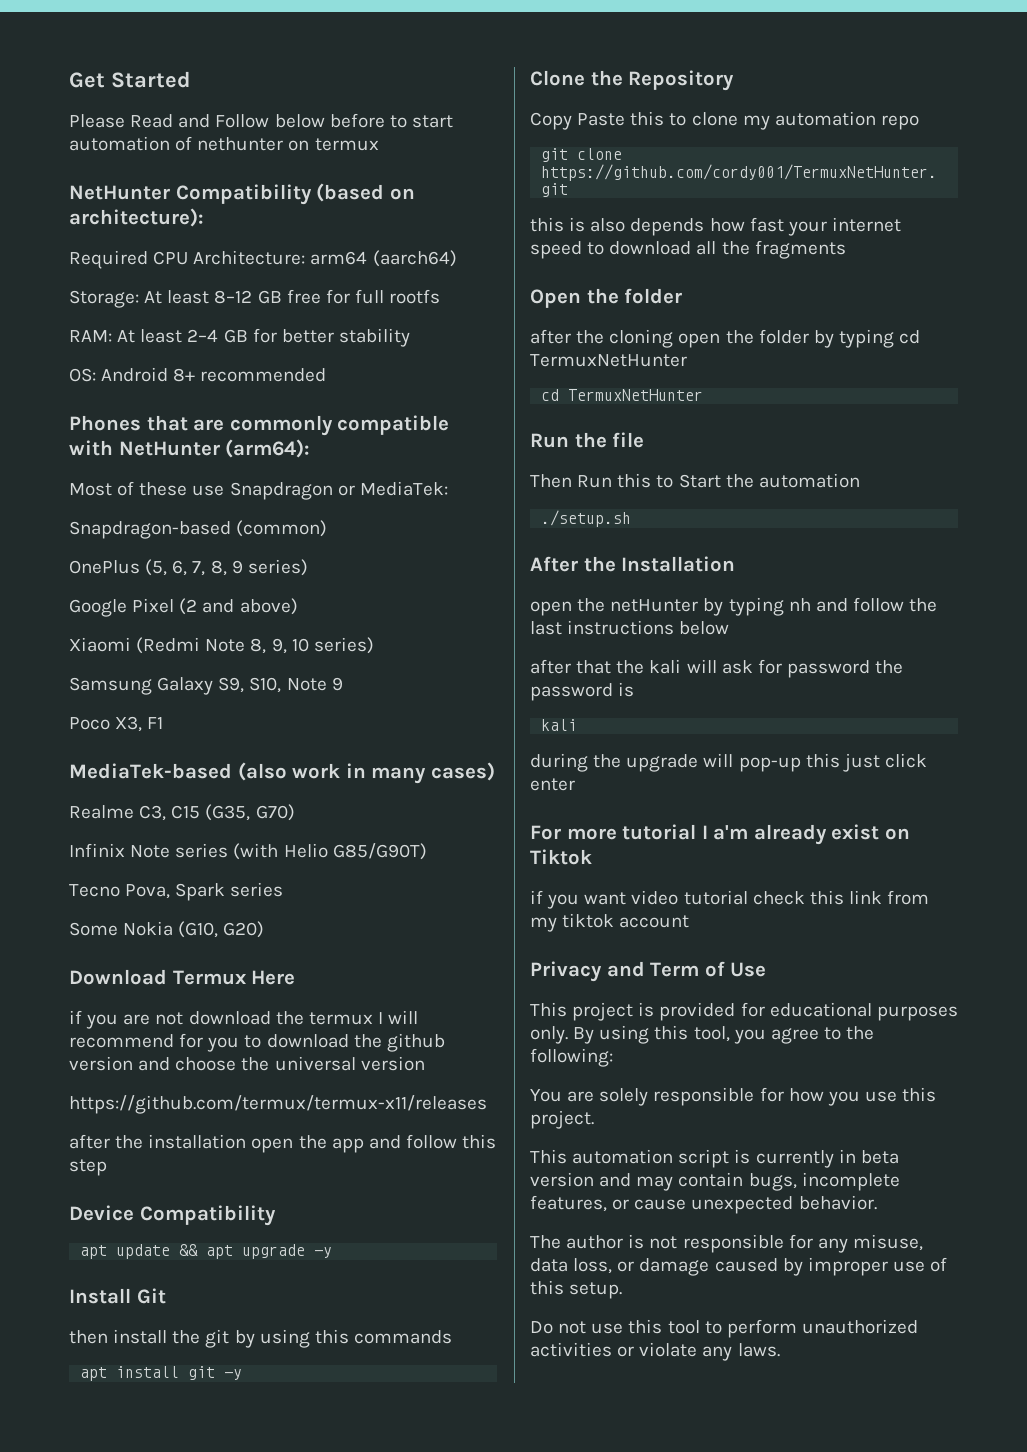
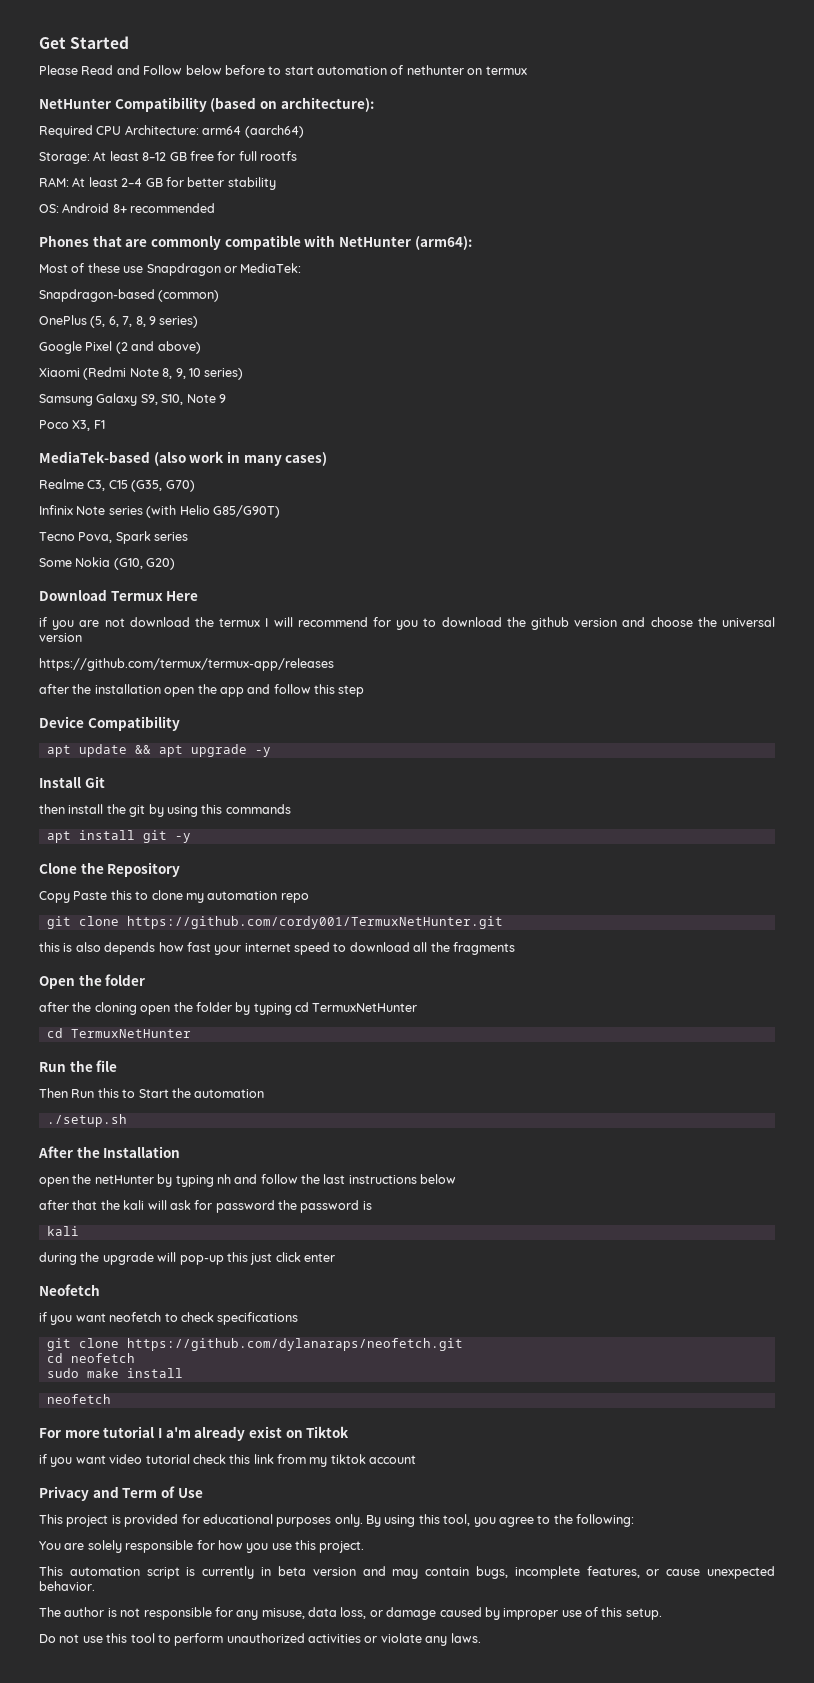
[69,1095,487,1114] https://github.com/termux/termux-x11/releases -> [39,658,334,671] https://github.com/termux/termux-app/releases
(575, 784) none -> [39,1284,100,1296] [39,1312,299,1325] [46,1338,463,1351] [46,1353,135,1363] [46,1368,183,1378] [46,1394,111,1404] // Neofetch // if you want neofetch to check specifications // git clone https://github.com/dylanaraps/neofetch.git // cd neofetch // sudo make install // neofetch

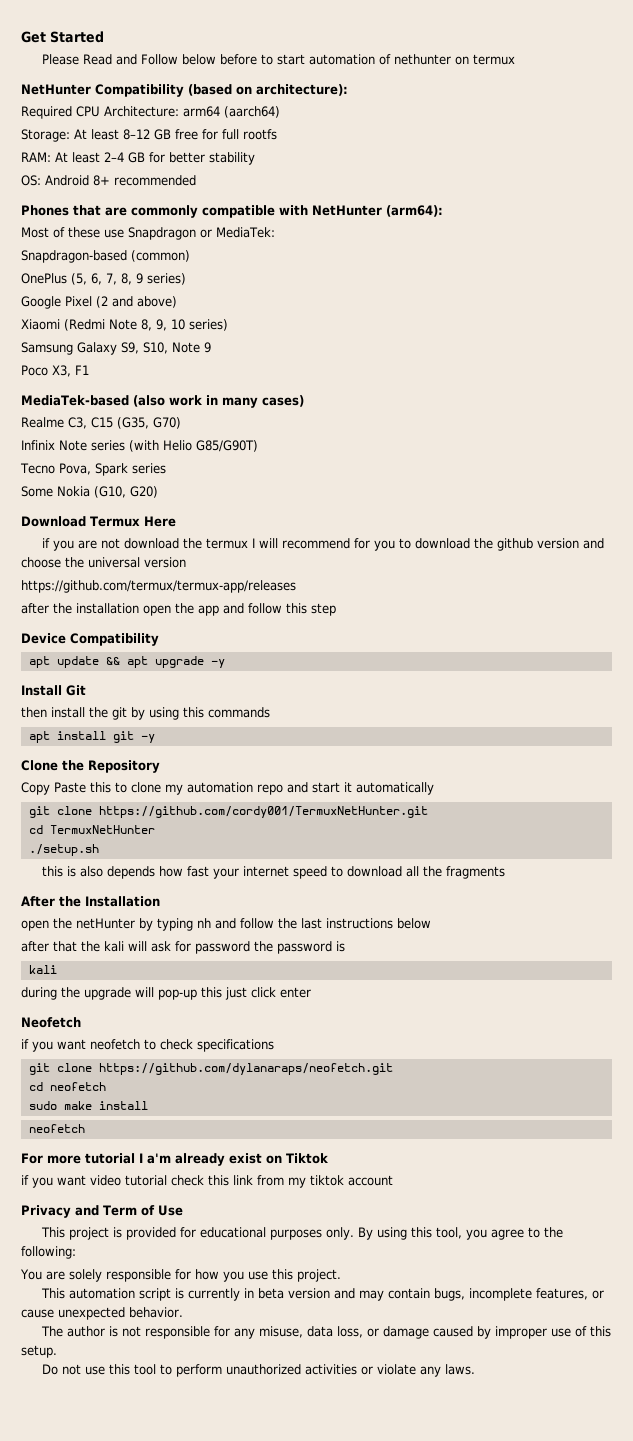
(309, 898) none -> [287,782,434,795] and start it automatically
(503, 922) none -> [28,825,155,834] [28,844,99,856] // cd TermuxNetHunter // ./setup.sh
[39,974,146,989] [39,1002,418,1015] [46,1028,191,1038] [39,1060,118,1072] [39,1088,265,1098] [46,1114,127,1127] // Open the folder // after the cloning open the folder by typing cd TermuxNetHunter // cd TermuxNetHunter // Run the file // Then Run this to Start the automation // ./setup.sh -> (506, 872) none

